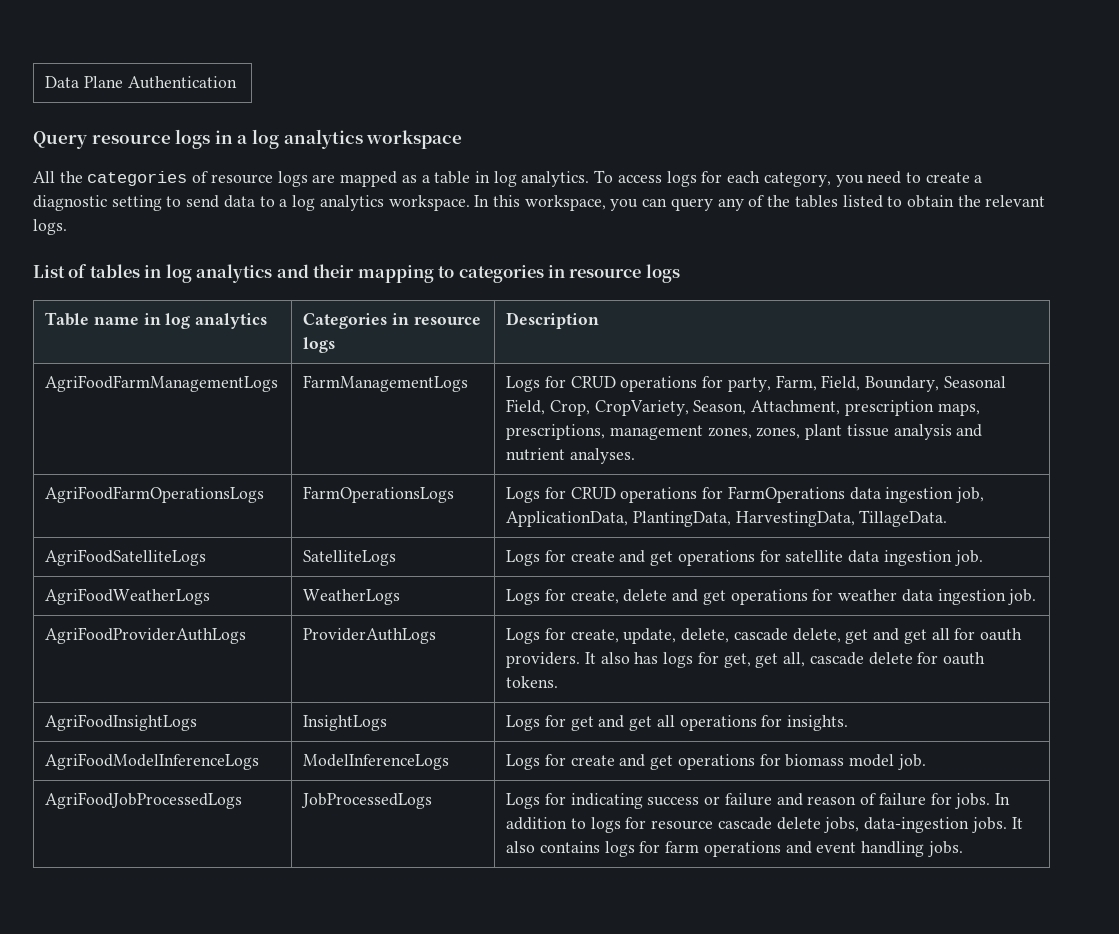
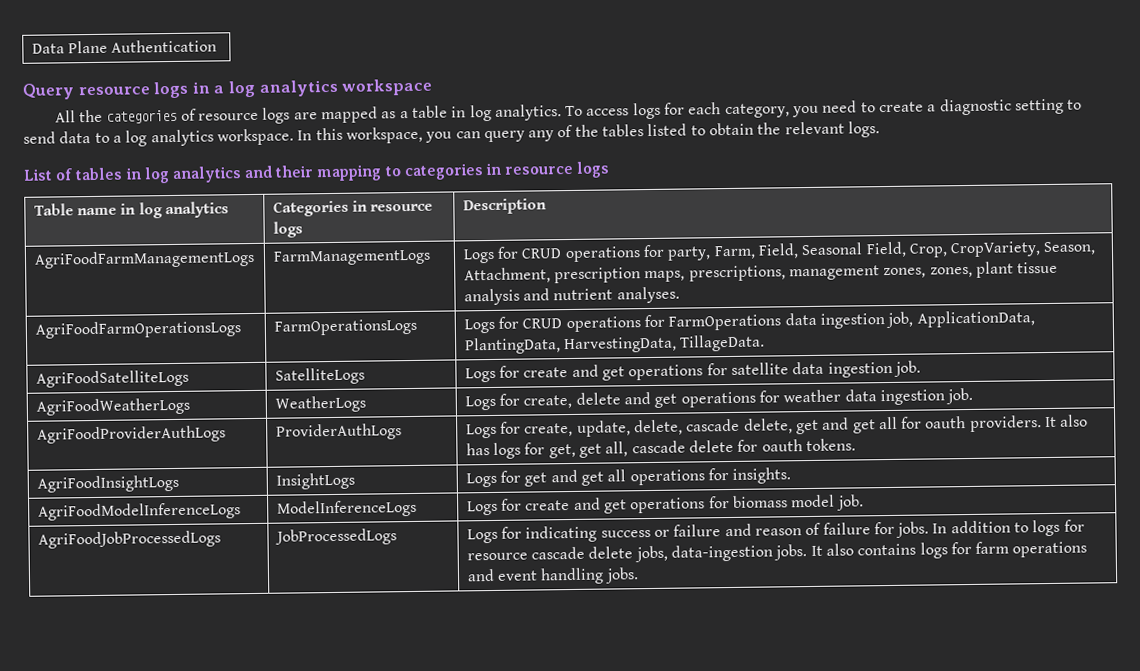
[865,376,940,392] Boundary, -> (799, 251) none

